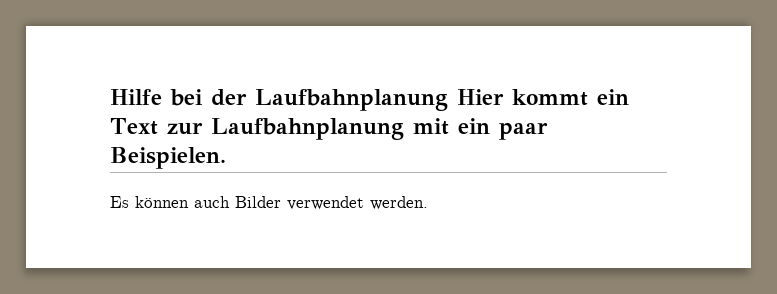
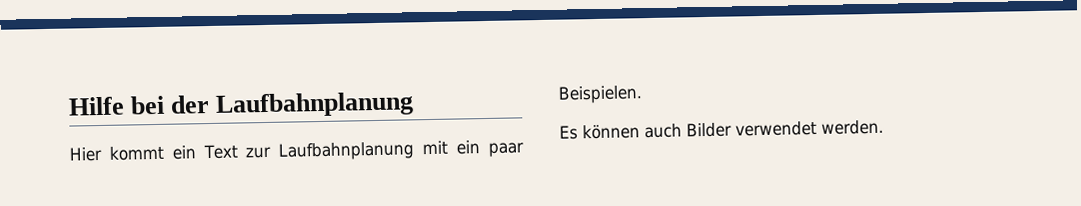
(448, 100) none -> (415, 104) //

